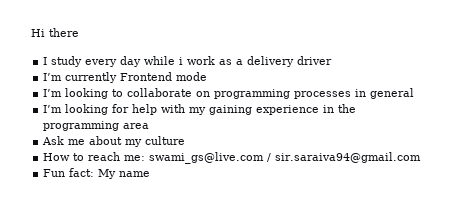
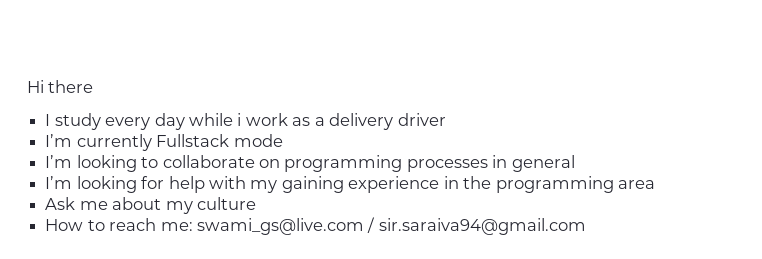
[120,72,173,81] Frontend -> [156,134,230,147] Fullstack
[43,168,151,179] // Fun fact: My name -> (586, 226) none

